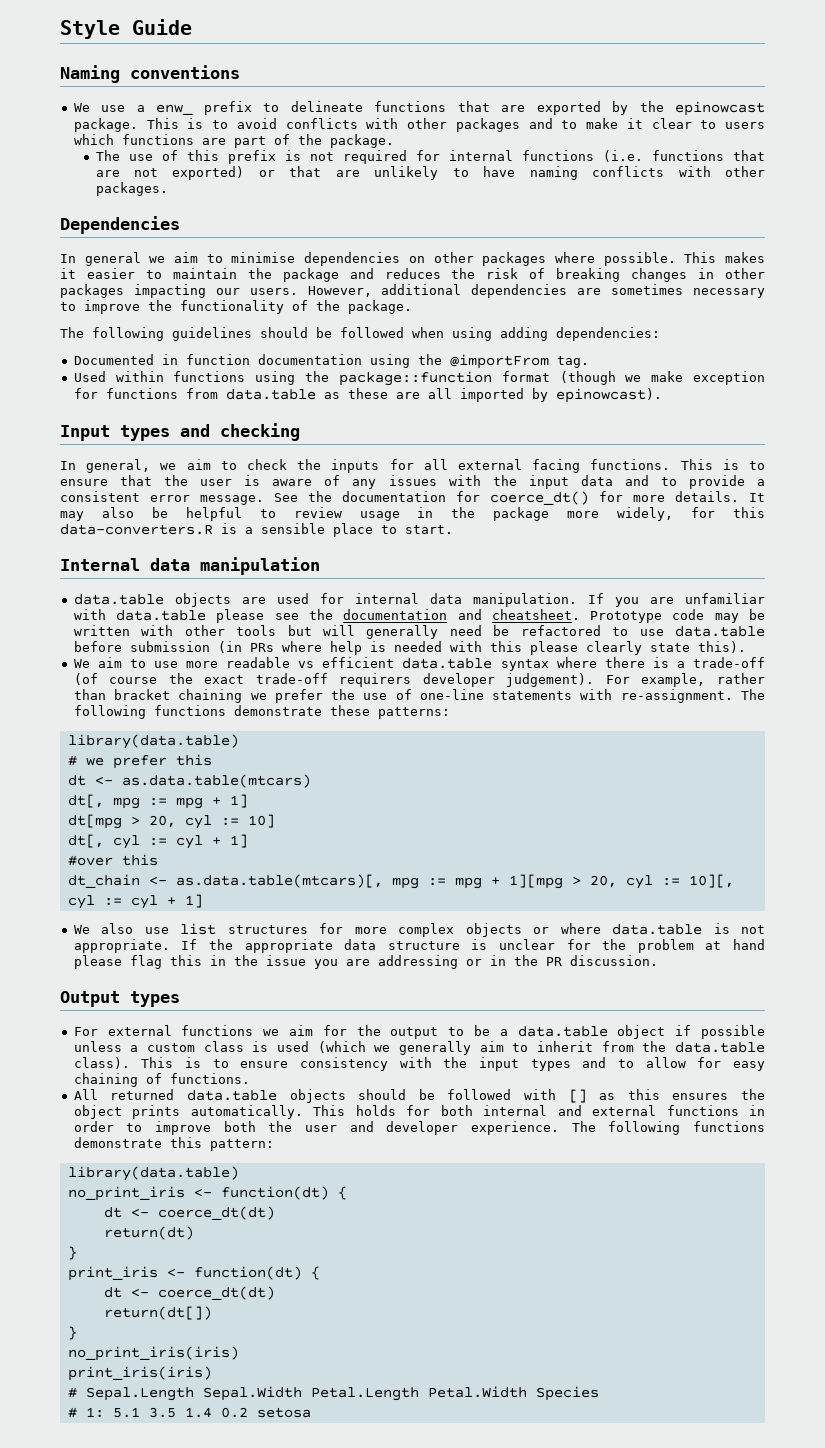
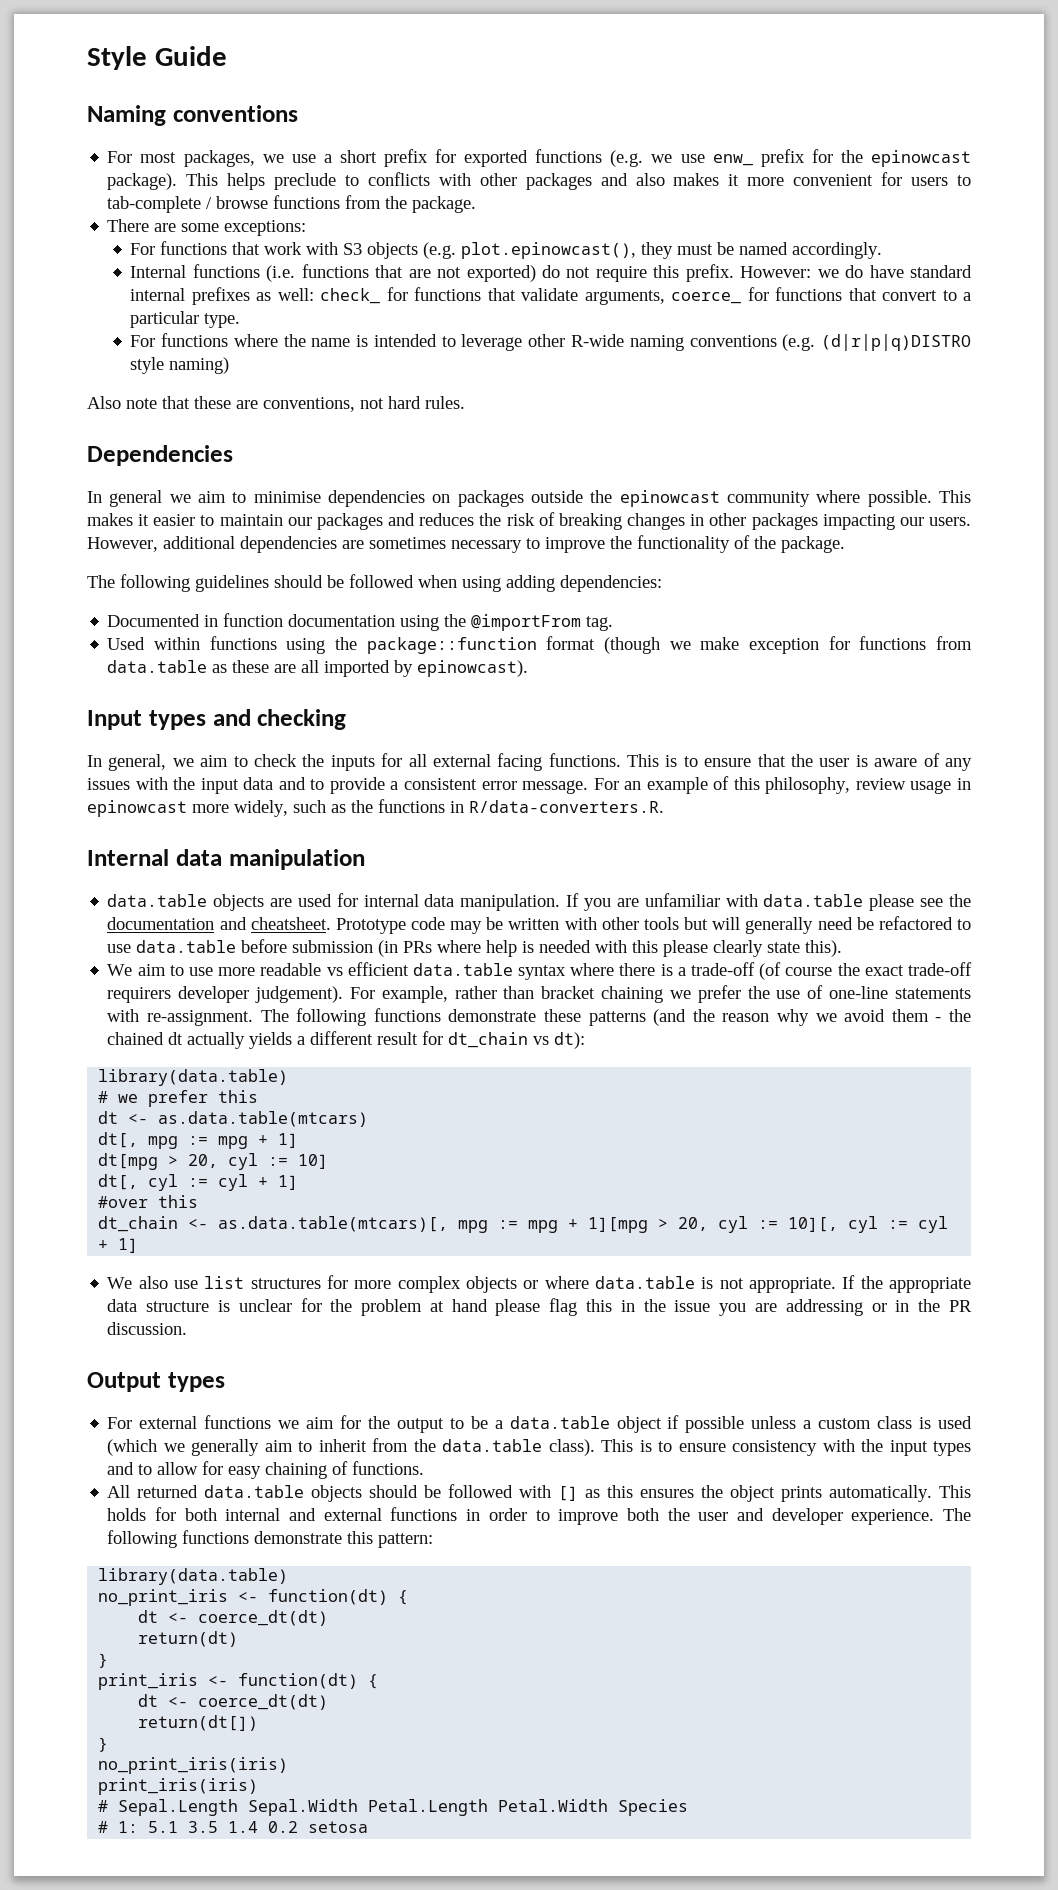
[73,101,766,116] [73,118,277,132] We use a enw_ prefix to delineate functions that are exported by the epinowcast package. This is to avoid -> [107,149,972,167] [107,173,360,190] For most packages, we use a short prefix for exported functions (e.g. we use enw_ prefix for the epinowcast package). This helps preclude to
[561,118,765,129] [73,134,394,148] [95,150,513,164] to make it clear to users which functions are part of the package. // The use of this prefix is not required for internal -> [635,172,971,186] [107,195,477,213] [107,219,307,236] [130,241,883,259] [130,265,187,278] also makes it more convenient for users to tab-complete / browse functions from the package. // There are some exceptions: // For functions that work with S3 objects (e.g. plot.epinowcast(), they must be named accordingly. // Internal
[258,166,765,180] [95,182,168,196] or that are unlikely to have naming conflicts with other packages. -> [542,264,972,282] [130,287,972,305] [130,311,241,328] [130,333,971,351] [130,357,230,374] [87,396,465,412] do not require this prefix. However: we do have standard internal prefixes as well: check_ for functions that validate arguments, coerce_ for functions that convert to a particular type. // For functions where the name is intended to leverage other R-wide naming conventions (e.g. (d|r|p|q)DISTRO style naming) // Also note that these are conventions, not hard rules.
[433,252,547,266] other packages -> [457,490,810,507] packages outside the epinowcast community
[247,268,339,282] the package -> [287,513,383,530] our packages
[274,491,765,505] [60,507,765,521] [60,523,453,537] See the documentation for coerce_dt() for more details. It may also be helpful to review usage in the package more widely, for this data-converters.R is a sensible place to start. -> [593,776,971,794] [87,799,664,817] For an example of this philosophy, review usage in epinowcast more widely, such as the functions in R/data-converters.R.
[377,707,450,719] patterns: -> [588,1009,971,1026] [107,1031,586,1049] patterns (and the reason why we avoid them - the chained dt actually yields a different result for dt_chain vs dt):

